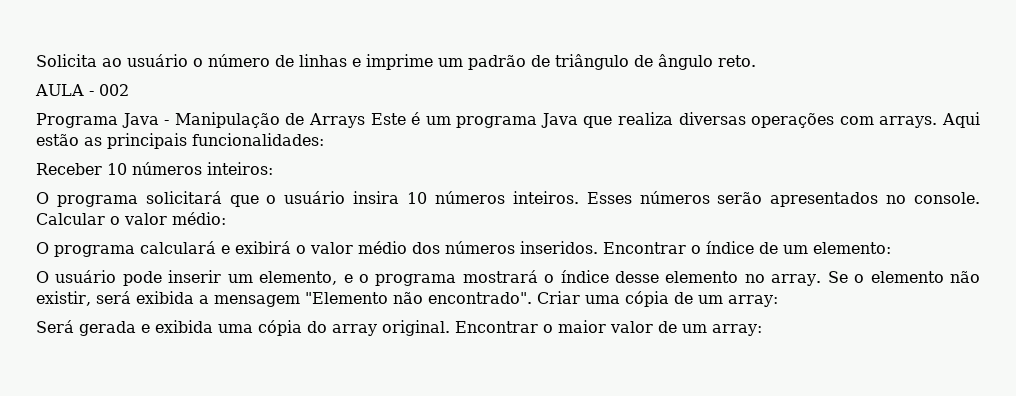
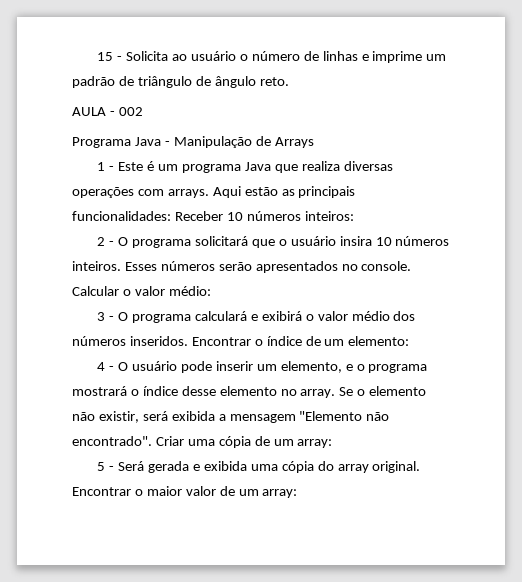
(36, 60) none -> [97,52,123,61] 15 -
(365, 120) none -> [97,162,115,171] // 1 -
(324, 139) // -> (171, 216) none
(273, 168) none -> [97,237,115,246] 2 -
(226, 218) none -> [97,312,115,321] 3 -
(891, 248) none -> [97,362,115,371] 4 -
(778, 301) none -> [97,462,115,471] 5 -

